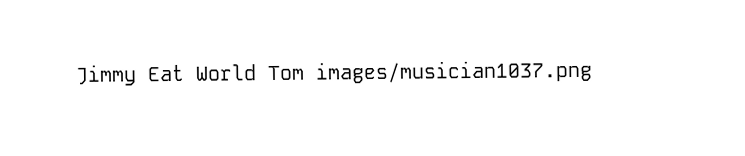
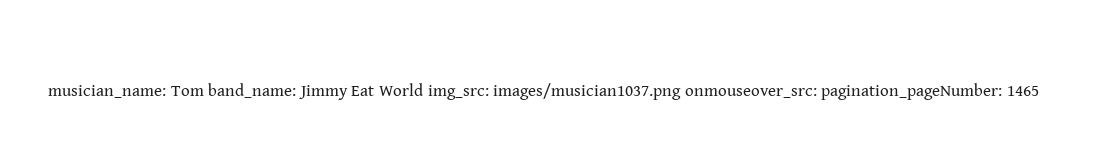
[75,59,593,86] Jimmy Eat World Tom images/musician1037.png -> [48,83,1039,100] musician_name: Tom band_name: Jimmy Eat World img_src: images/musician1037.png onmouseover_src: pagination_pageNumber: 1465

